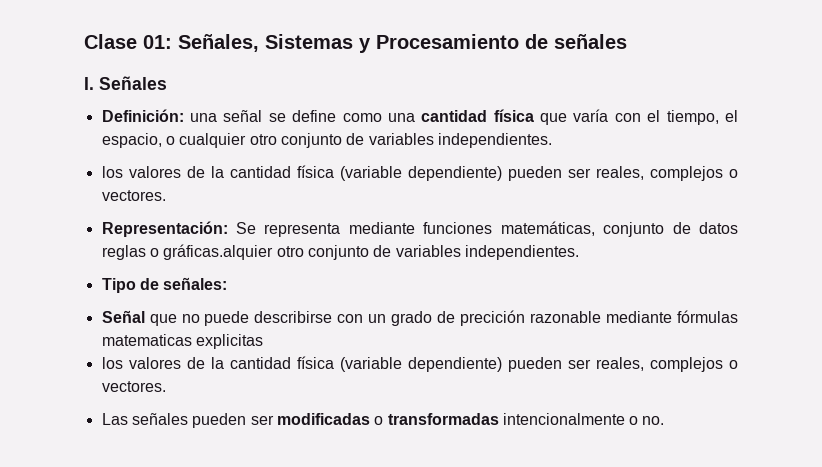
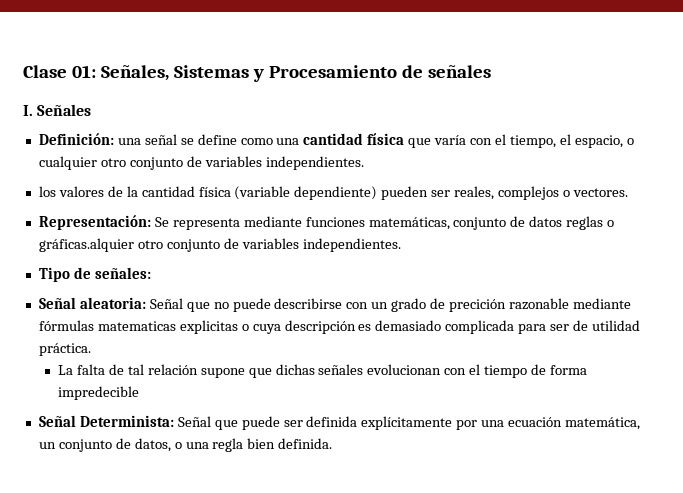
(145, 316) none -> [79,297,183,309] aleatoria: Señal
[101,356,738,372] [101,381,166,392] [101,413,665,428] // los valores de la cantidad física (variable dependiente) pueden ser reales, complejos o vectores. // Las señales pueden ser modificadas o transformadas intencionalmente o no. -> [241,320,640,334] [38,343,91,356] [58,364,587,378] [58,386,140,400] [38,415,641,430] [38,438,333,452] o cuya descripción es demasiado complicada para ser de utilidad práctica. // La falta de tal relación supone que dichas señales evolucionan con el tiempo de forma impredecible // Señal Determinista: Señal que puede ser definida explícitamente por una ecuación matemática, un conjunto de datos, o una regla bien definida.

